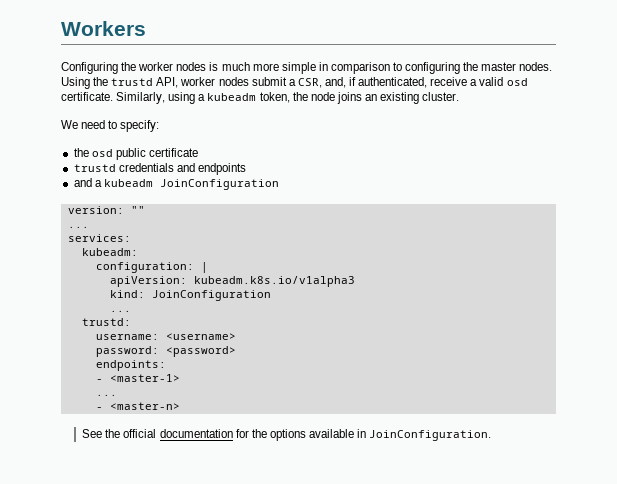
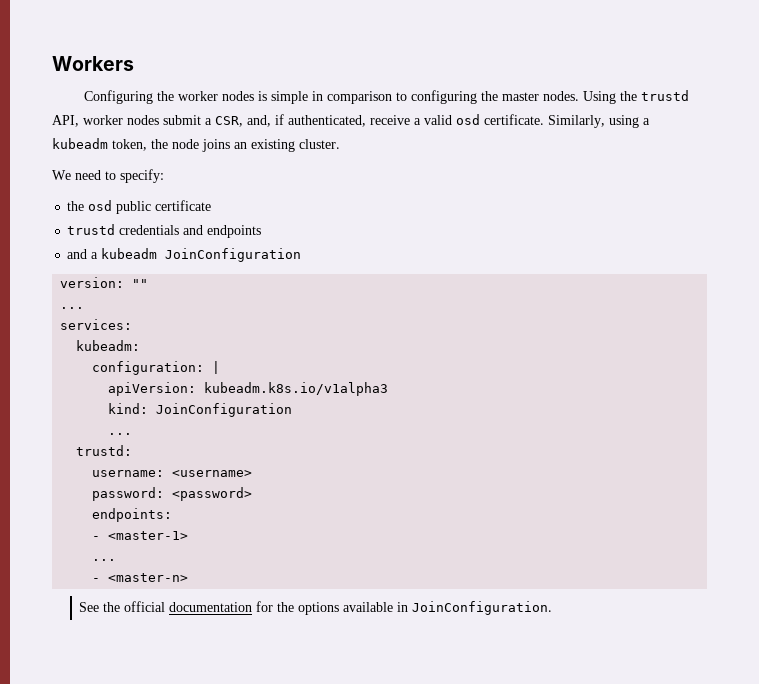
[221,62,279,71] much more -> (267, 96) none

